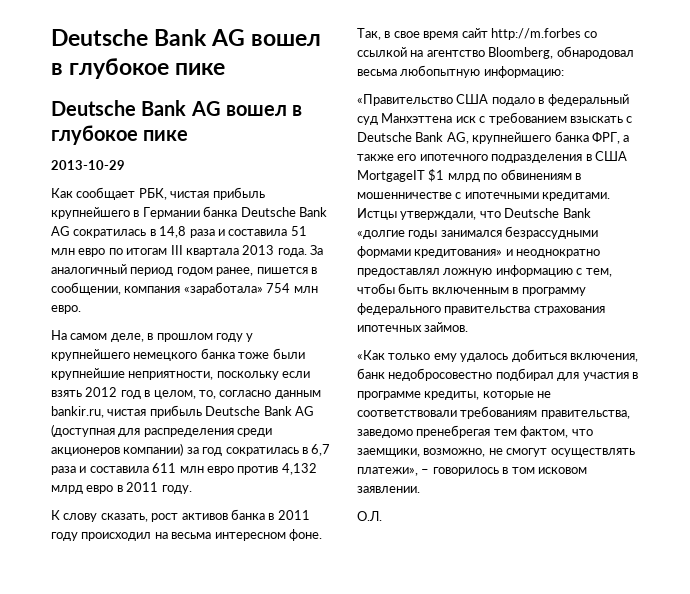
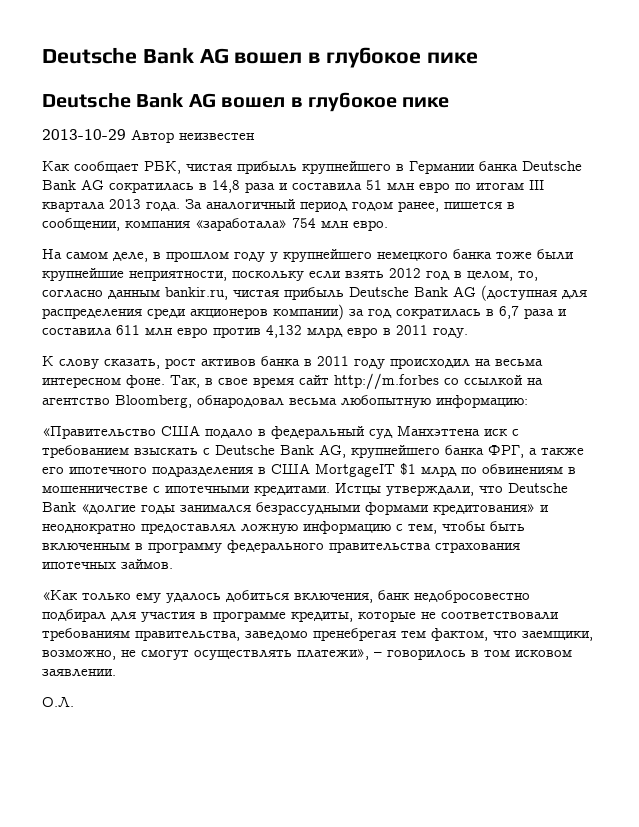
(125, 165) none -> [131,129,255,143] Автор неизвестен

